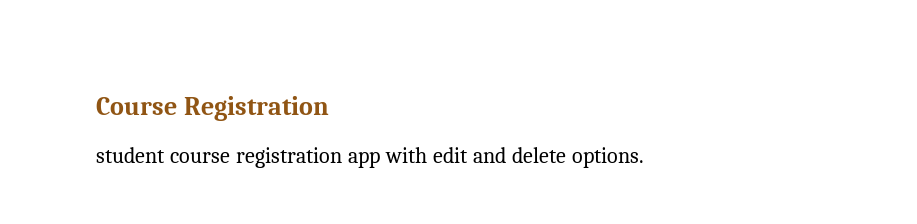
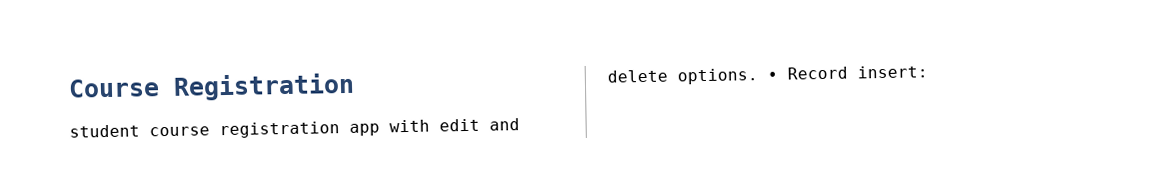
(644, 157) none -> [767,65,928,80] • Record insert:

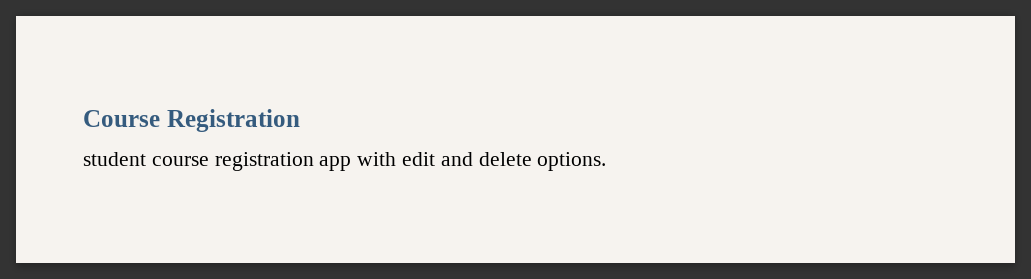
[767,65,928,80] • Record insert: -> (607, 161) none

